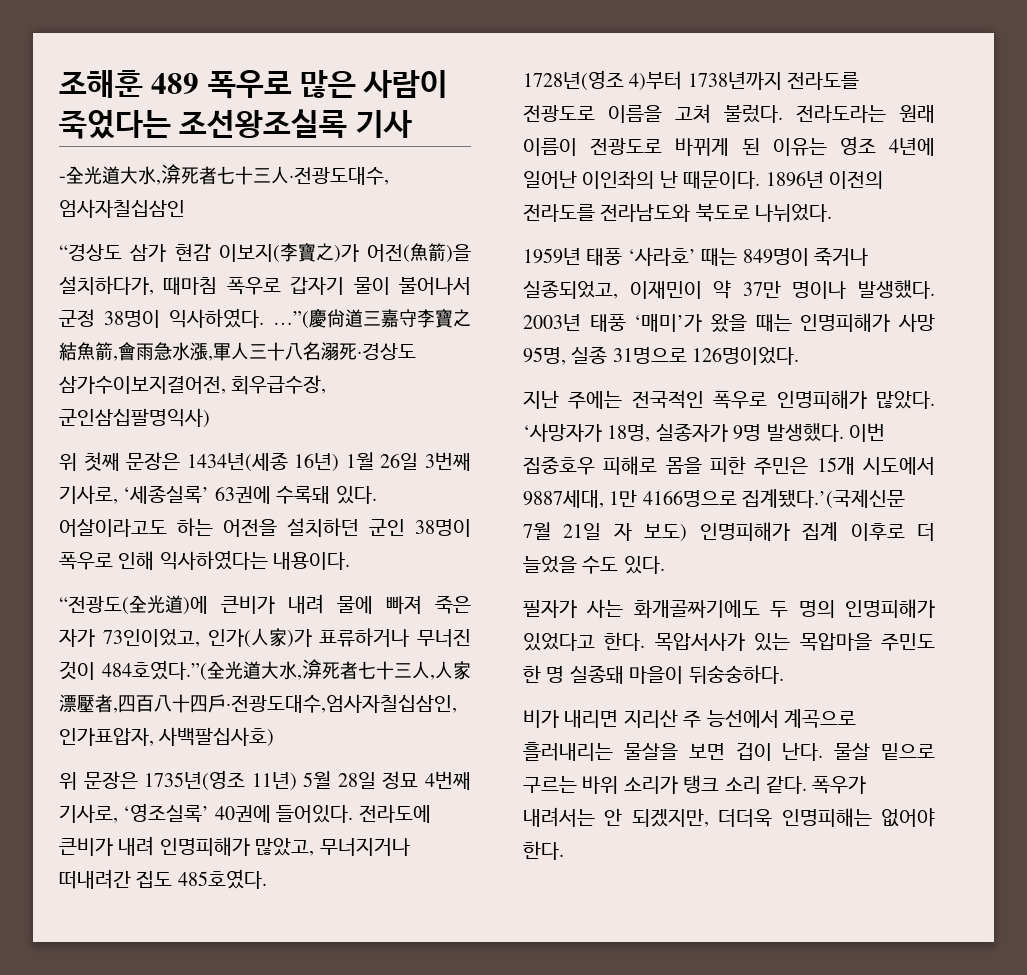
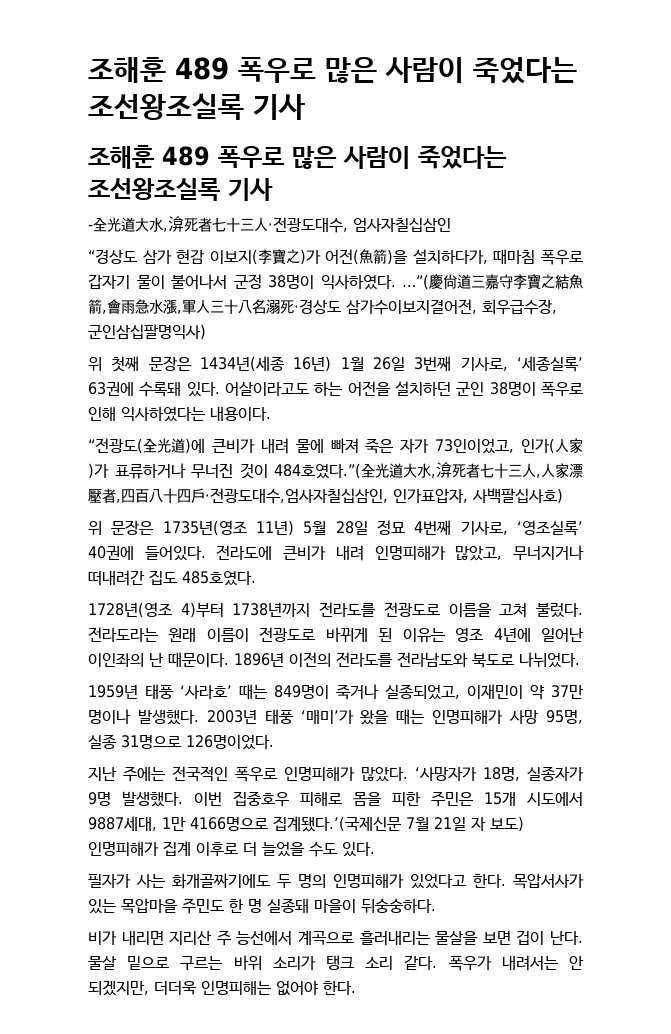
[59,70,449,99] [59,109,412,139] 조해훈 489 폭우로 많은 사람이 죽었다는 조선왕조실록 기사 -> [88,57,577,84] [88,93,305,120] [88,145,507,169] [88,178,273,201] 조해훈 489 폭우로 많은 사람이 죽었다는 조선왕조실록 기사 // 조해훈 489 폭우로 많은 사람이 죽었다는 조선왕조실록 기사

